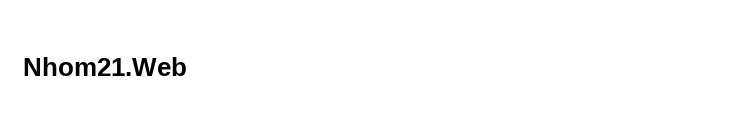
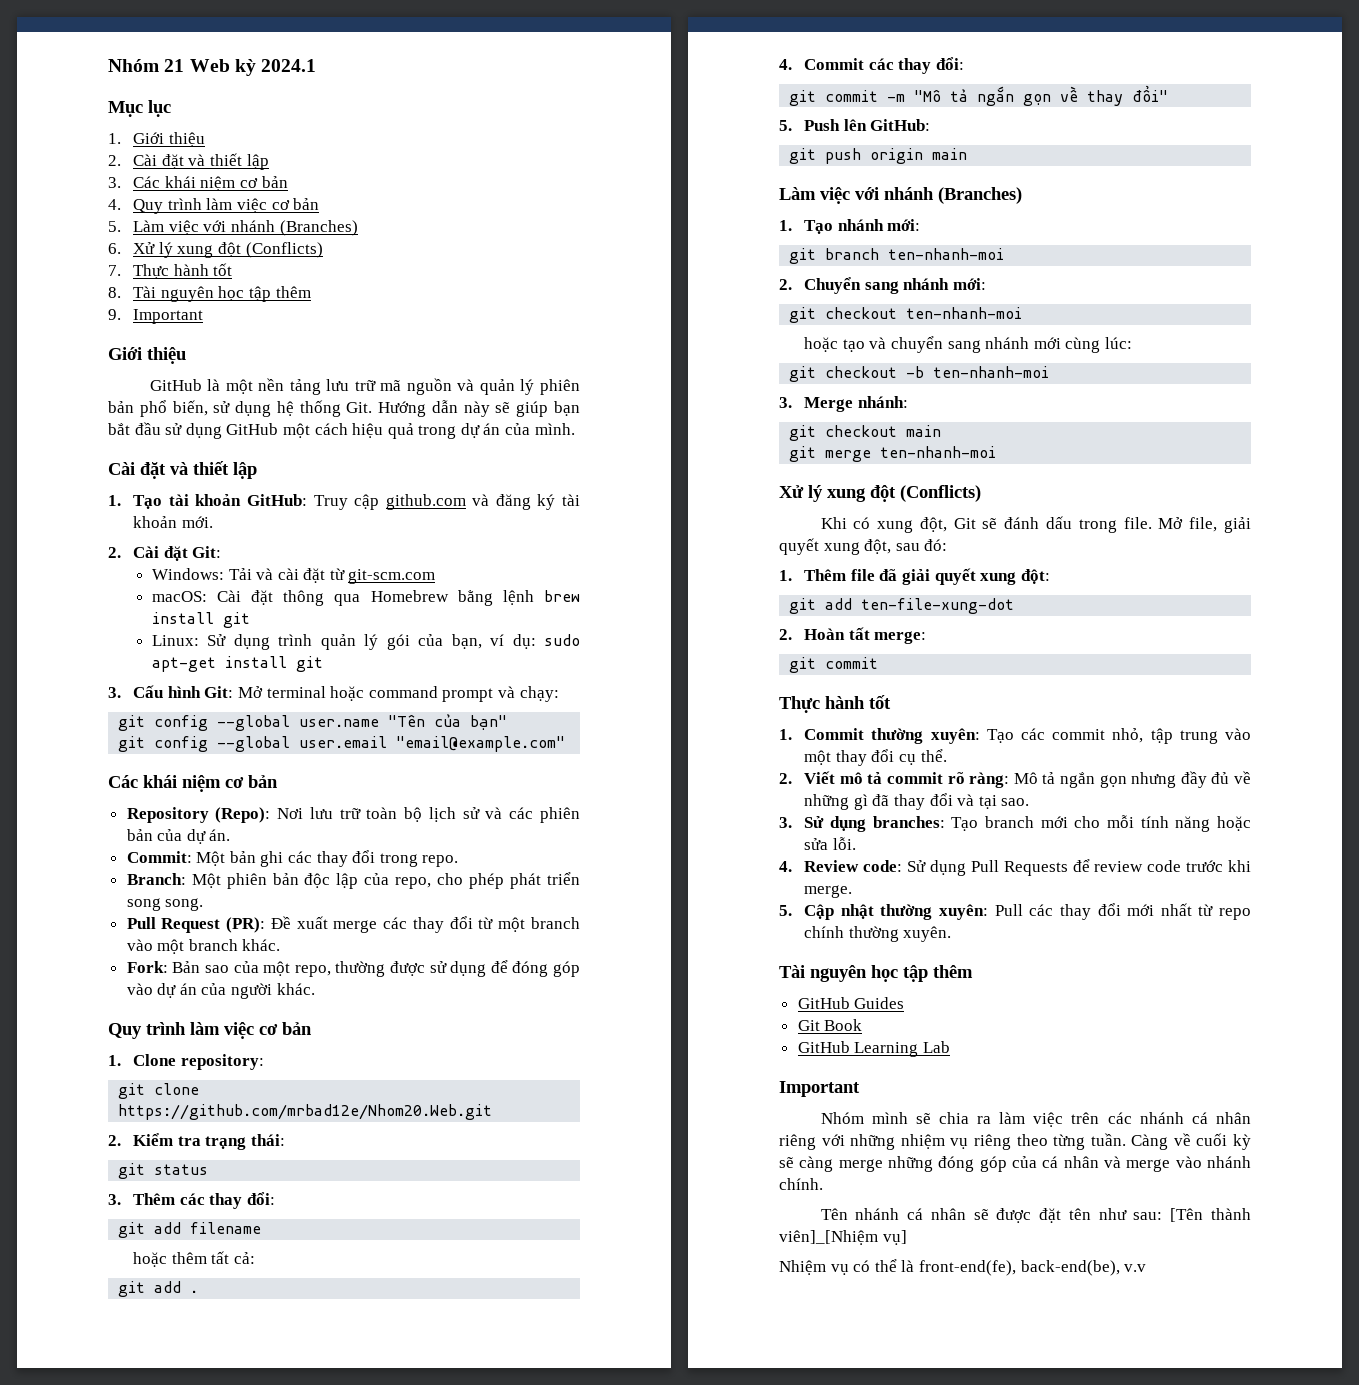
[23,57,187,76] Nhom21.Web -> [108,59,317,76] [108,100,171,117] [108,132,205,147] [108,153,269,170] [108,176,288,191] [108,198,320,214] [108,220,358,236] [108,242,323,258] [108,263,233,279] [108,286,311,302] [108,309,204,324] [108,347,186,364] [149,378,580,395] [108,400,580,417] [108,422,575,439] [108,461,257,479] [108,494,580,510] [133,516,213,528] [108,546,222,561] [151,568,436,584] [151,590,580,606] [151,612,250,628] [151,634,581,650] [151,656,323,672] [108,685,559,702] [118,714,508,731] [118,736,566,752] [108,775,278,792] [126,807,580,823] [126,829,231,844] [126,850,459,867] [126,872,580,889] [126,898,204,911] [126,916,580,933] [126,939,281,954] [126,960,580,977] [126,983,315,999] [108,1022,312,1039] [108,1054,264,1070] [118,1083,200,1099] [118,1104,493,1120] [108,1133,286,1150] [118,1163,209,1179] [108,1192,276,1209] [118,1222,262,1238] [133,1251,256,1267] [118,1281,199,1297] [779,57,965,74] [789,85,1169,106] [779,119,931,131] [789,148,968,164] [779,187,1022,204] [779,219,921,234] [789,248,1005,264] [779,277,987,294] [789,307,1023,323] [804,336,1132,353] [789,366,1050,382] [779,396,908,412] [789,425,942,441] [789,446,997,462] [779,485,981,502] [820,516,1251,533] [779,538,948,555] [779,568,1050,585] [789,598,1015,614] [779,627,927,644] [789,657,879,673] [779,695,891,713] [779,728,1251,744] [804,749,947,766] [779,771,1251,788] [804,793,1030,810] [779,815,1251,832] [804,837,856,850] [779,859,1251,876] [804,885,853,898] [779,903,1251,920] [804,926,952,942] [779,965,973,982] [797,997,905,1009] [797,1019,863,1031] [797,1041,950,1057] [779,1081,860,1097] [820,1112,1251,1127] [779,1133,1251,1150] [779,1156,1251,1172] [779,1178,823,1190] [820,1208,1251,1223] [779,1230,907,1245] [779,1259,1147,1276] Nhóm 21 Web kỳ 2024.1 // Mục lục // 1. Giới thiệu // 2. Cài đặt và thiết lập // 3. Các khái niệm cơ bản // 4. Quy trình làm việc cơ bản // 5. Làm việc với nhánh (Branches) // 6. Xử lý xung đột (Conflicts) // 7. Thực hành tốt // 8. Tài nguyên học tập thêm // 9. Important // Giới thiệu // GitHub là một nền tảng lưu trữ mã nguồn và quản lý phiên bản phổ biến, sử dụng hệ thống Git. Hướng dẫn này sẽ giúp bạn bắt đầu sử dụng GitHub một cách hiệu quả trong dự án của mình. // Cài đặt và thiết lập // 1. Tạo tài khoản GitHub: Truy cập github.com và đăng ký tài khoản mới. // 2. Cài đặt Git: // Windows: Tải và cài đặt từ git-scm.com // macOS: Cài đặt thông qua Homebrew bằng lệnh brew install git // Linux: Sử dụng trình quản lý gói của bạn, ví dụ: sudo apt-get install git // 3. Cấu hình Git: Mở terminal hoặc command prompt và chạy: // git config --global user.name "Tên của bạn" // git config --global user.email "email@example.com" // Các khái niệm cơ bản // Repository (Repo): Nơi lưu trữ toàn bộ lịch sử và các phiên bản của dự án. // Commit: Một bản ghi các thay đổi trong repo. // Branch: Một phiên bản độc lập của repo, cho phép phát triển song song. // Pull Request (PR): Đề xuất merge các thay đổi từ một branch vào một branch khác. // Fork: Bản sao của một repo, thường được sử dụng để đóng góp vào dự án của người khác. // Quy trình làm việc cơ bản // 1. Clone repository: // git clone https://github.com/mrbad12e/Nhom20.Web.git // 2. Kiểm tra trạng thái: // git status // 3. Thêm các thay đổi: // git add filename // hoặc thêm tất cả: // git add . // 4. Commit các thay đổi: // git commit -m "Mô tả ngắn gọn về thay đổi" // 5. Push lên GitHub: // git push origin main // Làm việc với nhánh (Branches) // 1. Tạo nhánh mới: // git branch ten-nhanh-moi // 2. Chuyển sang nhánh mới: // git checkout ten-nhanh-moi // hoặc tạo và chuyển sang nhánh mới cùng lúc: // git checkout -b ten-nhanh-moi // 3. Merge nhánh: // git checkout main // git merge ten-nhanh-moi // Xử lý xung đột (Conflicts) // Khi có xung đột, Git sẽ đánh dấu trong file. Mở file, giải quyết xung đột, sau đó: // 1. Thêm file đã giải quyết xung đột: // git add ten-file-xung-dot // 2. Hoàn tất merge: // git commit // Thực hành tốt // 1. Commit thường xuyên: Tạo các commit nhỏ, tập trung vào một thay đổi cụ thể. // 2. Viết mô tả commit rõ ràng: Mô tả ngắn gọn nhưng đầy đủ về những gì đã thay đổi và tại sao. // 3. Sử dụng branches: Tạo branch mới cho mỗi tính năng hoặc sửa lỗi. // 4. Review code: Sử dụng Pull Requests để review code trước khi merge. // 5. Cập nhật thường xuyên: Pull các thay đổi mới nhất từ repo chính thường xuyên. // Tài nguyên học tập thêm // GitHub Guides // Git Book // GitHub Learning Lab // Important // Nhóm mình sẽ chia ra làm việc trên các nhánh cá nhân riêng với những nhiệm vụ riêng theo từng tuần. Càng về cuối kỳ sẽ càng merge những đóng góp của cá nhân và merge vào nhánh chính. // Tên nhánh cá nhân sẽ được đặt tên như sau: [Tên thành viên]_[Nhiệm vụ] // Nhiệm vụ có thể là front-end(fe), back-end(be), v.v

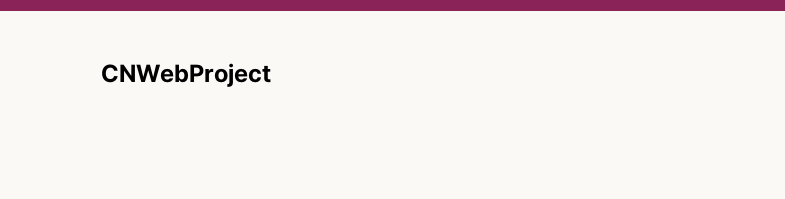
[108,59,317,76] [108,100,171,117] [108,132,205,147] [108,153,269,170] [108,176,288,191] [108,198,320,214] [108,220,358,236] [108,242,323,258] [108,263,233,279] [108,286,311,302] [108,309,204,324] [108,347,186,364] [149,378,580,395] [108,400,580,417] [108,422,575,439] [108,461,257,479] [108,494,580,510] [133,516,213,528] [108,546,222,561] [151,568,436,584] [151,590,580,606] [151,612,250,628] [151,634,581,650] [151,656,323,672] [108,685,559,702] [118,714,508,731] [118,736,566,752] [108,775,278,792] [126,807,580,823] [126,829,231,844] [126,850,459,867] [126,872,580,889] [126,898,204,911] [126,916,580,933] [126,939,281,954] [126,960,580,977] [126,983,315,999] [108,1022,312,1039] [108,1054,264,1070] [118,1083,200,1099] [118,1104,493,1120] [108,1133,286,1150] [118,1163,209,1179] [108,1192,276,1209] [118,1222,262,1238] [133,1251,256,1267] [118,1281,199,1297] [779,57,965,74] [789,85,1169,106] [779,119,931,131] [789,148,968,164] [779,187,1022,204] [779,219,921,234] [789,248,1005,264] [779,277,987,294] [789,307,1023,323] [804,336,1132,353] [789,366,1050,382] [779,396,908,412] [789,425,942,441] [789,446,997,462] [779,485,981,502] [820,516,1251,533] [779,538,948,555] [779,568,1050,585] [789,598,1015,614] [779,627,927,644] [789,657,879,673] [779,695,891,713] [779,728,1251,744] [804,749,947,766] [779,771,1251,788] [804,793,1030,810] [779,815,1251,832] [804,837,856,850] [779,859,1251,876] [804,885,853,898] [779,903,1251,920] [804,926,952,942] [779,965,973,982] [797,997,905,1009] [797,1019,863,1031] [797,1041,950,1057] [779,1081,860,1097] [820,1112,1251,1127] [779,1133,1251,1150] [779,1156,1251,1172] [779,1178,823,1190] [820,1208,1251,1223] [779,1230,907,1245] [779,1259,1147,1276] Nhóm 21 Web kỳ 2024.1 // Mục lục // 1. Giới thiệu // 2. Cài đặt và thiết lập // 3. Các khái niệm cơ bản // 4. Quy trình làm việc cơ bản // 5. Làm việc với nhánh (Branches) // 6. Xử lý xung đột (Conflicts) // 7. Thực hành tốt // 8. Tài nguyên học tập thêm // 9. Important // Giới thiệu // GitHub là một nền tảng lưu trữ mã nguồn và quản lý phiên bản phổ biến, sử dụng hệ thống Git. Hướng dẫn này sẽ giúp bạn bắt đầu sử dụng GitHub một cách hiệu quả trong dự án của mình. // Cài đặt và thiết lập // 1. Tạo tài khoản GitHub: Truy cập github.com và đăng ký tài khoản mới. // 2. Cài đặt Git: // Windows: Tải và cài đặt từ git-scm.com // macOS: Cài đặt thông qua Homebrew bằng lệnh brew install git // Linux: Sử dụng trình quản lý gói của bạn, ví dụ: sudo apt-get install git // 3. Cấu hình Git: Mở terminal hoặc command prompt và chạy: // git config --global user.name "Tên của bạn" // git config --global user.email "email@example.com" // Các khái niệm cơ bản // Repository (Repo): Nơi lưu trữ toàn bộ lịch sử và các phiên bản của dự án. // Commit: Một bản ghi các thay đổi trong repo. // Branch: Một phiên bản độc lập của repo, cho phép phát triển song song. // Pull Request (PR): Đề xuất merge các thay đổi từ một branch vào một branch khác. // Fork: Bản sao của một repo, thường được sử dụng để đóng góp vào dự án của người khác. // Quy trình làm việc cơ bản // 1. Clone repository: // git clone https://github.com/mrbad12e/Nhom20.Web.git // 2. Kiểm tra trạng thái: // git status // 3. Thêm các thay đổi: // git add filename // hoặc thêm tất cả: // git add . // 4. Commit các thay đổi: // git commit -m "Mô tả ngắn gọn về thay đổi" // 5. Push lên GitHub: // git push origin main // Làm việc với nhánh (Branches) // 1. Tạo nhánh mới: // git branch ten-nhanh-moi // 2. Chuyển sang nhánh mới: // git checkout ten-nhanh-moi // hoặc tạo và chuyển sang nhánh mới cùng lúc: // git checkout -b ten-nhanh-moi // 3. Merge nhánh: // git checkout main // git merge ten-nhanh-moi // Xử lý xung đột (Conflicts) // Khi có xung đột, Git sẽ đánh dấu trong file. Mở file, giải quyết xung đột, sau đó: // 1. Thêm file đã giải quyết xung đột: // git add ten-file-xung-dot // 2. Hoàn tất merge: // git commit // Thực hành tốt // 1. Commit thường xuyên: Tạo các commit nhỏ, tập trung vào một thay đổi cụ thể. // 2. Viết mô tả commit rõ ràng: Mô tả ngắn gọn nhưng đầy đủ về những gì đã thay đổi và tại sao. // 3. Sử dụng branches: Tạo branch mới cho mỗi tính năng hoặc sửa lỗi. // 4. Review code: Sử dụng Pull Requests để review code trước khi merge. // 5. Cập nhật thường xuyên: Pull các thay đổi mới nhất từ repo chính thường xuyên. // Tài nguyên học tập thêm // GitHub Guides // Git Book // GitHub Learning Lab // Important // Nhóm mình sẽ chia ra làm việc trên các nhánh cá nhân riêng với những nhiệm vụ riêng theo từng tuần. Càng về cuối kỳ sẽ càng merge những đóng góp của cá nhân và merge vào nhánh chính. // Tên nhánh cá nhân sẽ được đặt tên như sau: [Tên thành viên]_[Nhiệm vụ] // Nhiệm vụ có thể là front-end(fe), back-end(be), v.v -> [101,63,271,87] CNWebProject

